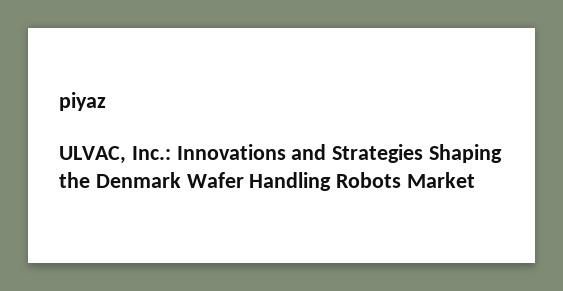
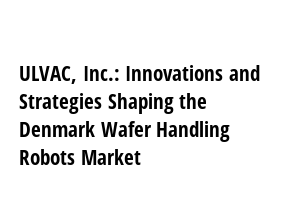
[59,92,106,111] piyaz // -> (19, 75) none

